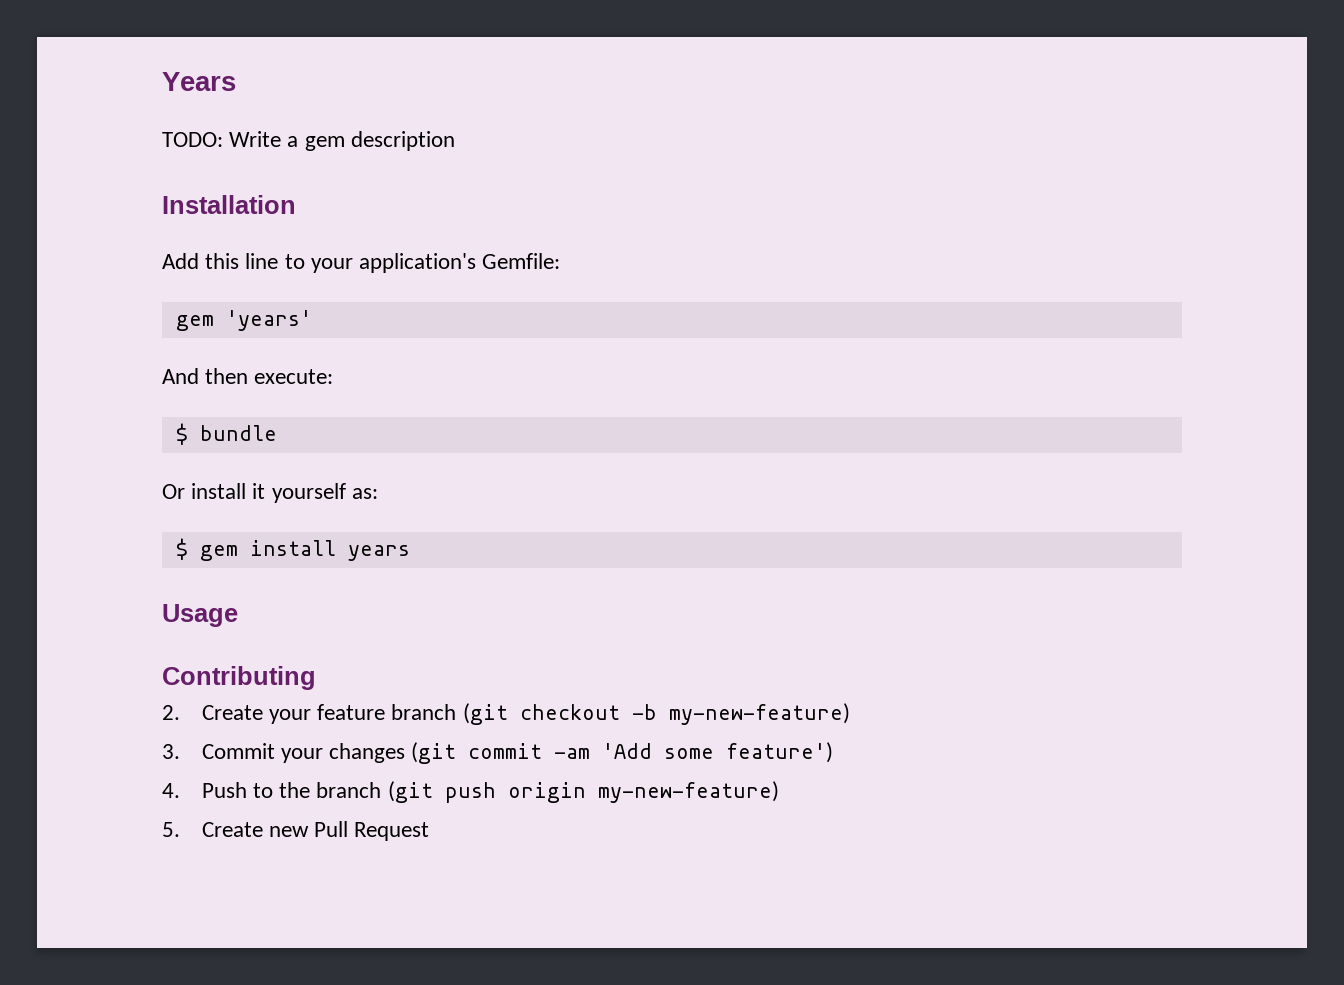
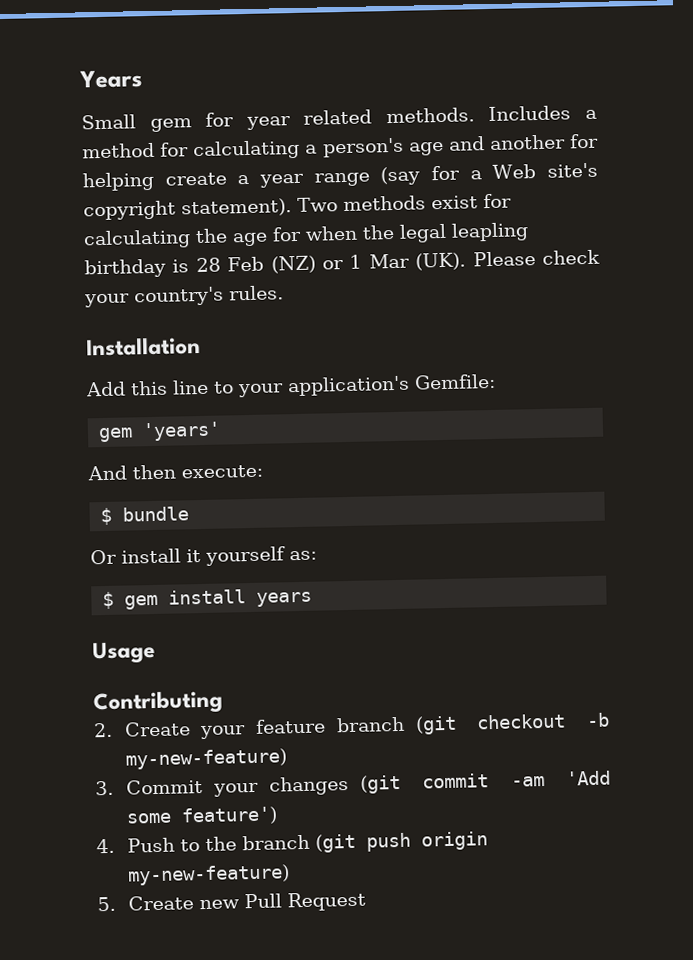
[162,131,455,151] TODO: Write a gem description -> [81,105,597,132] [82,133,599,161] [82,162,598,192] [83,193,512,221] [83,222,529,250] [84,249,600,279] [84,285,284,308] Small gem for year related methods. Includes a method for calculating a person's age and another for helping create a year range (say for a Web site's copyright statement). Two methods exist for calculating the age for when the legal leapling birthday is 28 Feb (NZ) or 1 Mar (UK). Please check your country's rules.

